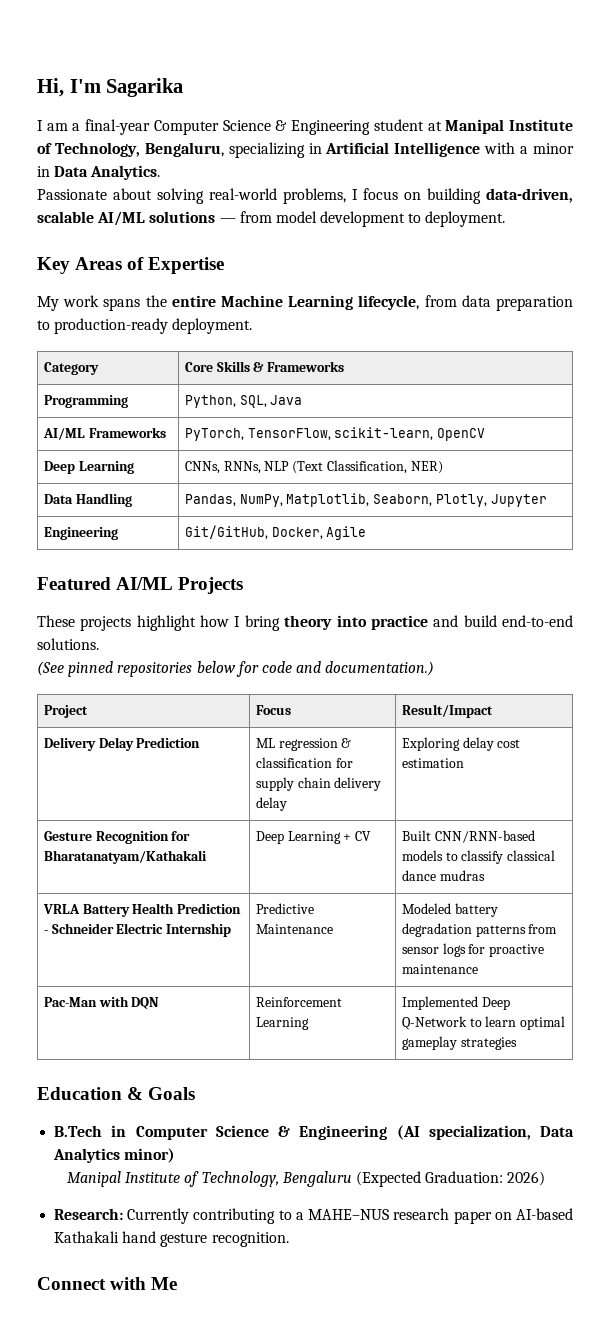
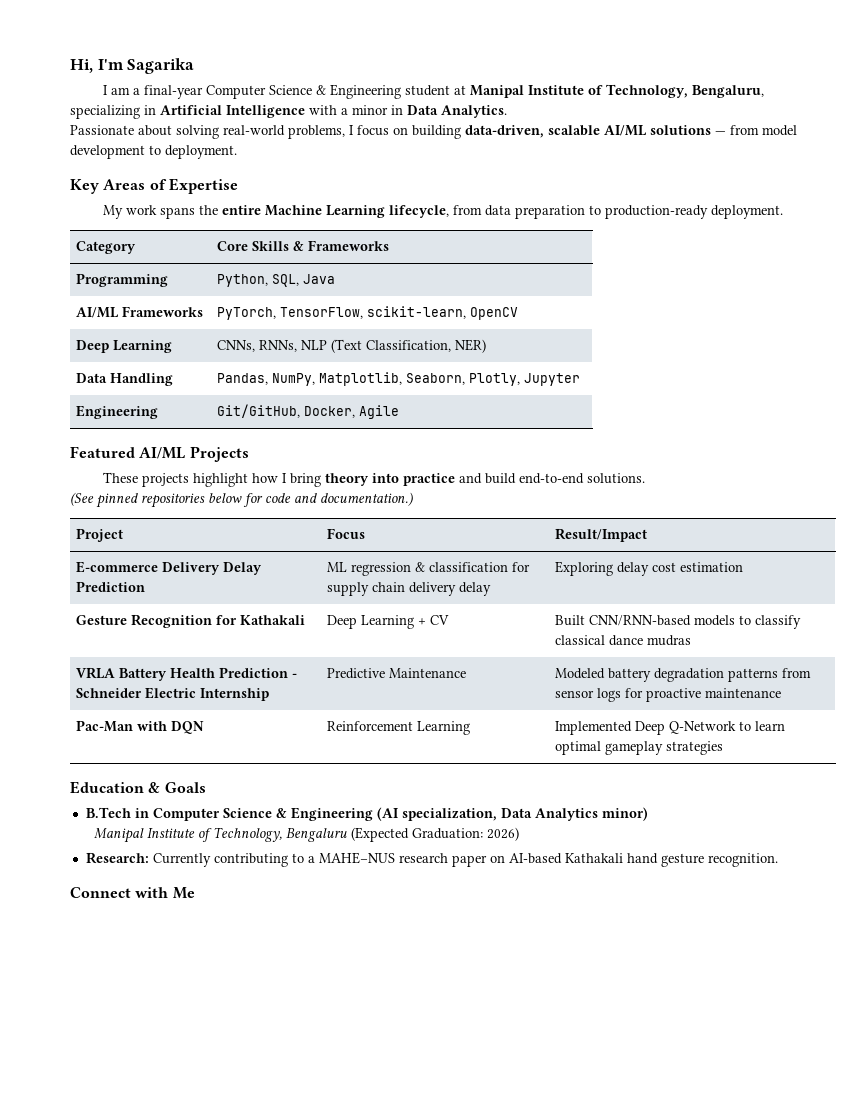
(493, 711) none -> [76,561,159,573] E-commerce
[43,850,207,864] Bharatanatyam/Kathakali -> [240,615,306,625] Kathakali

